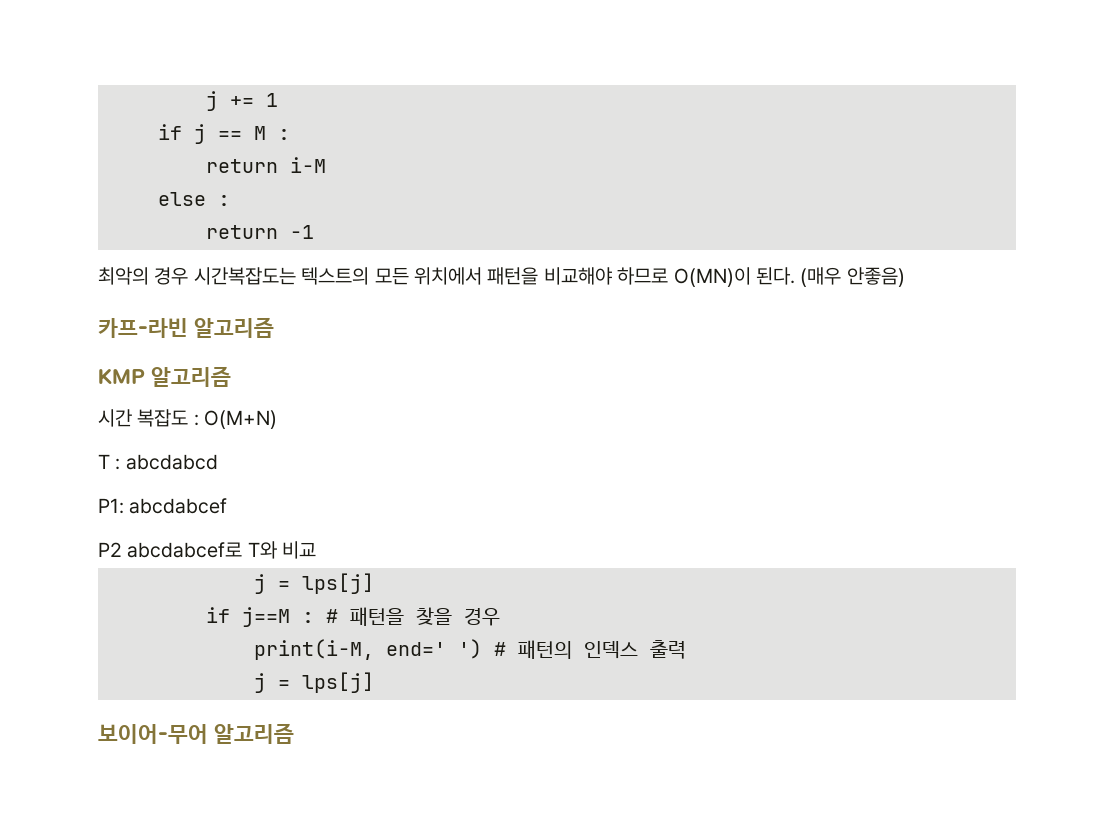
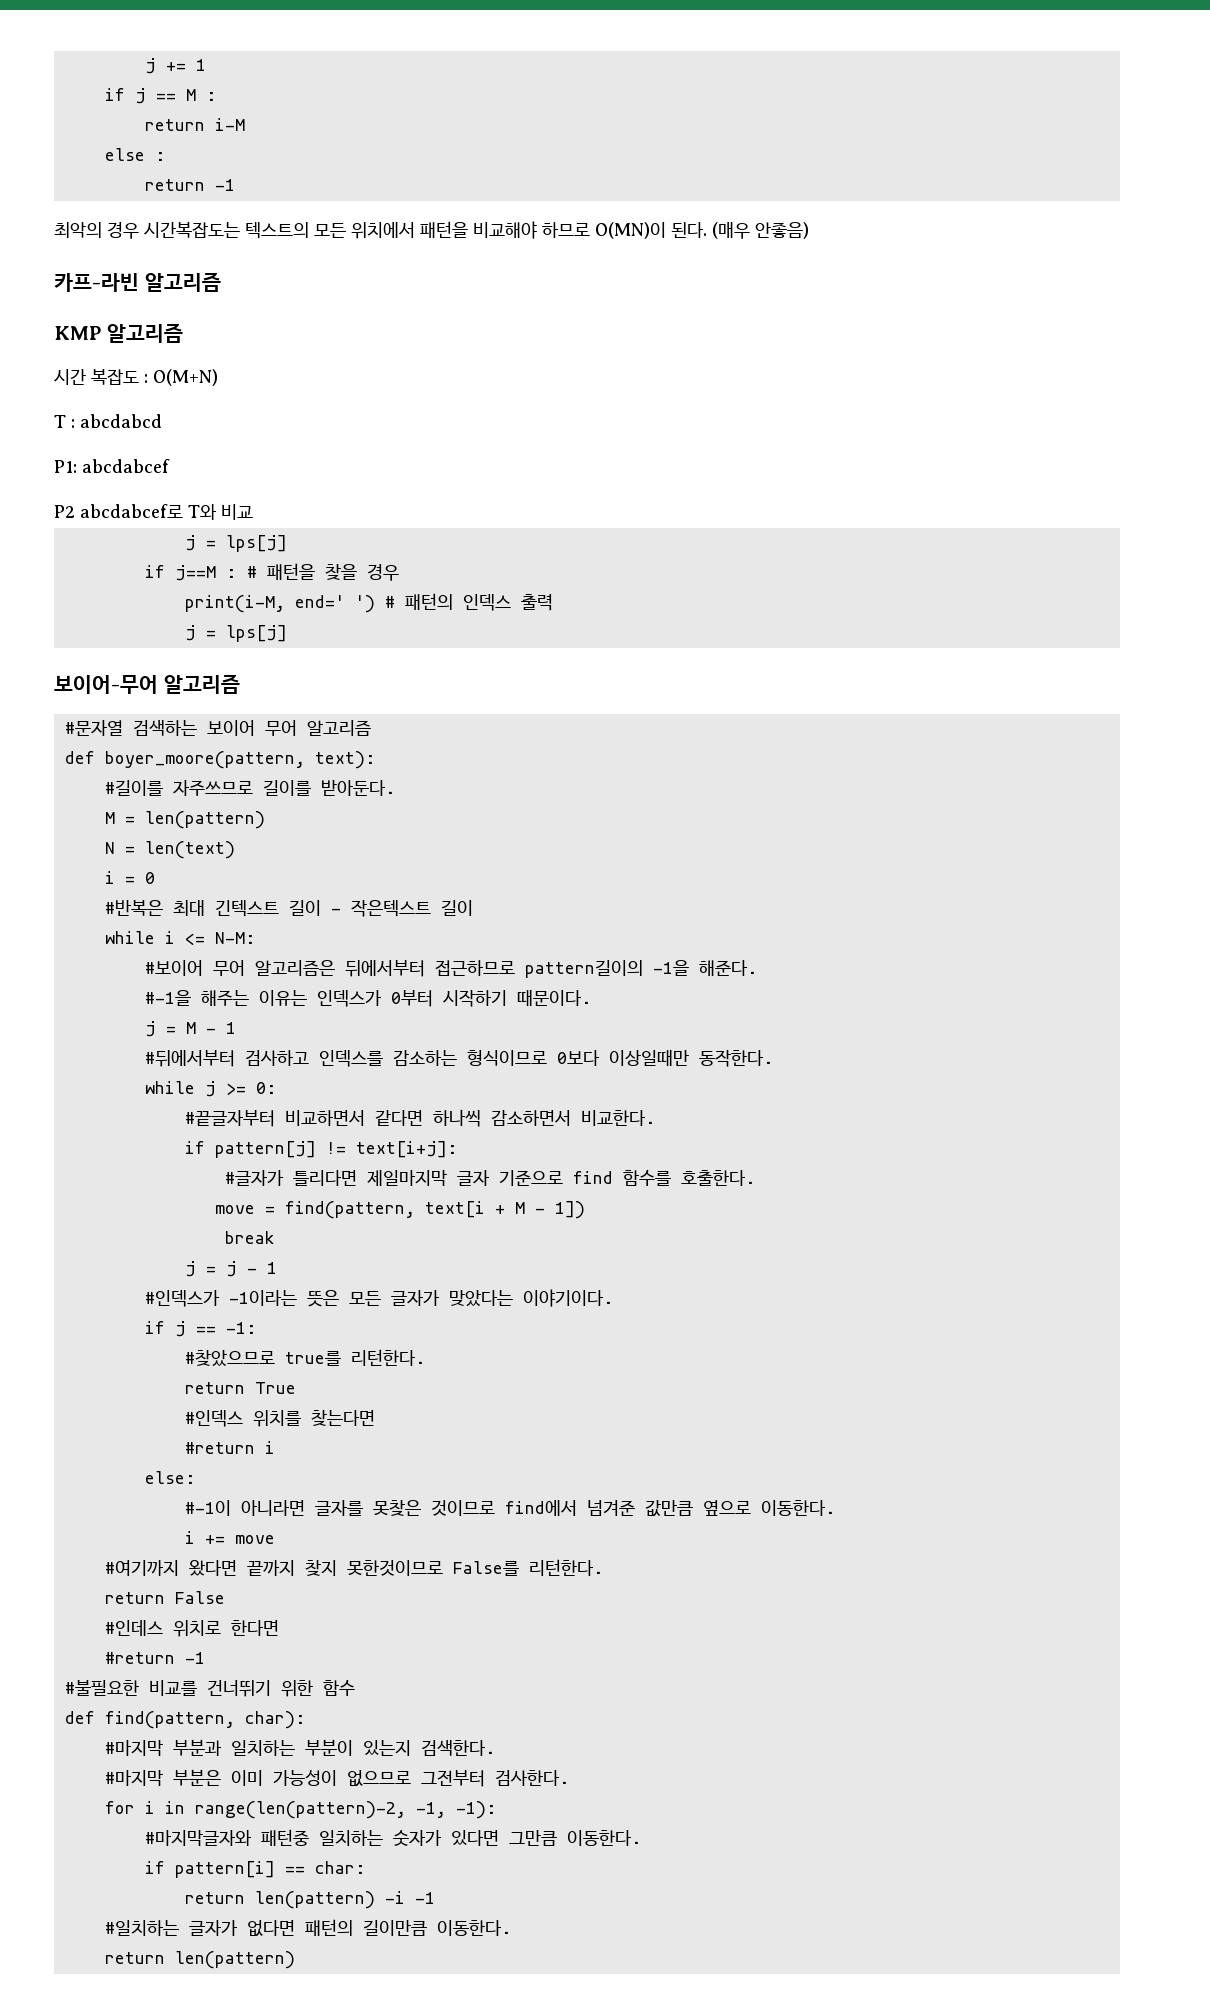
(294, 733) none -> [64,720,371,736] [64,751,376,769] [104,780,396,796] [104,811,265,829] [104,841,235,859] [104,871,155,884] [104,899,473,917] [104,931,256,945] [144,960,758,978] [144,989,592,1007] [144,1021,236,1037] [144,1049,774,1067] [144,1081,277,1097] [184,1109,656,1127] [184,1141,458,1158] [224,1170,756,1186] [214,1201,585,1219] [224,1231,275,1244] [184,1261,277,1277] [144,1289,614,1307] [144,1321,257,1337] [184,1349,426,1367] [184,1382,296,1394] [184,1410,375,1427] [184,1441,275,1454] [144,1471,196,1484] [184,1500,836,1517] [184,1531,275,1544] [104,1559,604,1576] [104,1591,225,1604] [104,1620,279,1637] [104,1652,205,1664] [64,1680,355,1697] [64,1711,306,1729] [104,1739,496,1756] [104,1769,570,1787] [104,1801,497,1819] [144,1829,642,1846] [144,1861,366,1878] [184,1891,435,1909] [104,1919,512,1937] [104,1951,295,1969] // #문자열 검색하는 보이어 무어 알고리즘 // def boyer_moore(pattern, text): // #길이를 자주쓰므로 길이를 받아둔다. // M = len(pattern) // N = len(text) // i = 0 // #반복은 최대 긴텍스트 길이 - 작은텍스트 길이 // while i <= N-M: // #보이어 무어 알고리즘은 뒤에서부터 접근하므로 pattern길이의 -1을 해준다. // #-1을 해주는 이유는 인덱스가 0부터 시작하기 때문이다. // j = M - 1 // #뒤에서부터 검사하고 인덱스를 감소하는 형식이므로 0보다 이상일때만 동작한다. // while j >= 0: // #끝글자부터 비교하면서 같다면 하나씩 감소하면서 비교한다. // if pattern[j] != text[i+j]: // #글자가 틀리다면 제일마지막 글자 기준으로 find 함수를 호출한다. // move = find(pattern, text[i + M - 1]) // break // j = j - 1 // #인덱스가 -1이라는 뜻은 모든 글자가 맞았다는 이야기이다. // if j == -1: // #찾았으므로 true를 리턴한다. // return True // #인덱스 위치를 찾는다면 // #return i // else: // #-1이 아니라면 글자를 못찾은 것이므로 find에서 넘겨준 값만큼 옆으로 이동한다. // i += move // #여기까지 왔다면 끝까지 찾지 못한것이므로 False를 리턴한다. // return False // #인데스 위치로 한다면 // #return -1 // #불필요한 비교를 건너뛰기 위한 함수 // def find(pattern, char): // #마지막 부분과 일치하는 부분이 있는지 검색한다. // #마지막 부분은 이미 가능성이 없으므로 그전부터 검사한다. // for i in range(len(pattern)-2, -1, -1): // #마지막글자와 패턴중 일치하는 숫자가 있다면 그만큼 이동한다. // if pattern[i] == char: // return len(pattern) -i -1 // #일치하는 글자가 없다면 패턴의 길이만큼 이동한다. // return len(pattern)

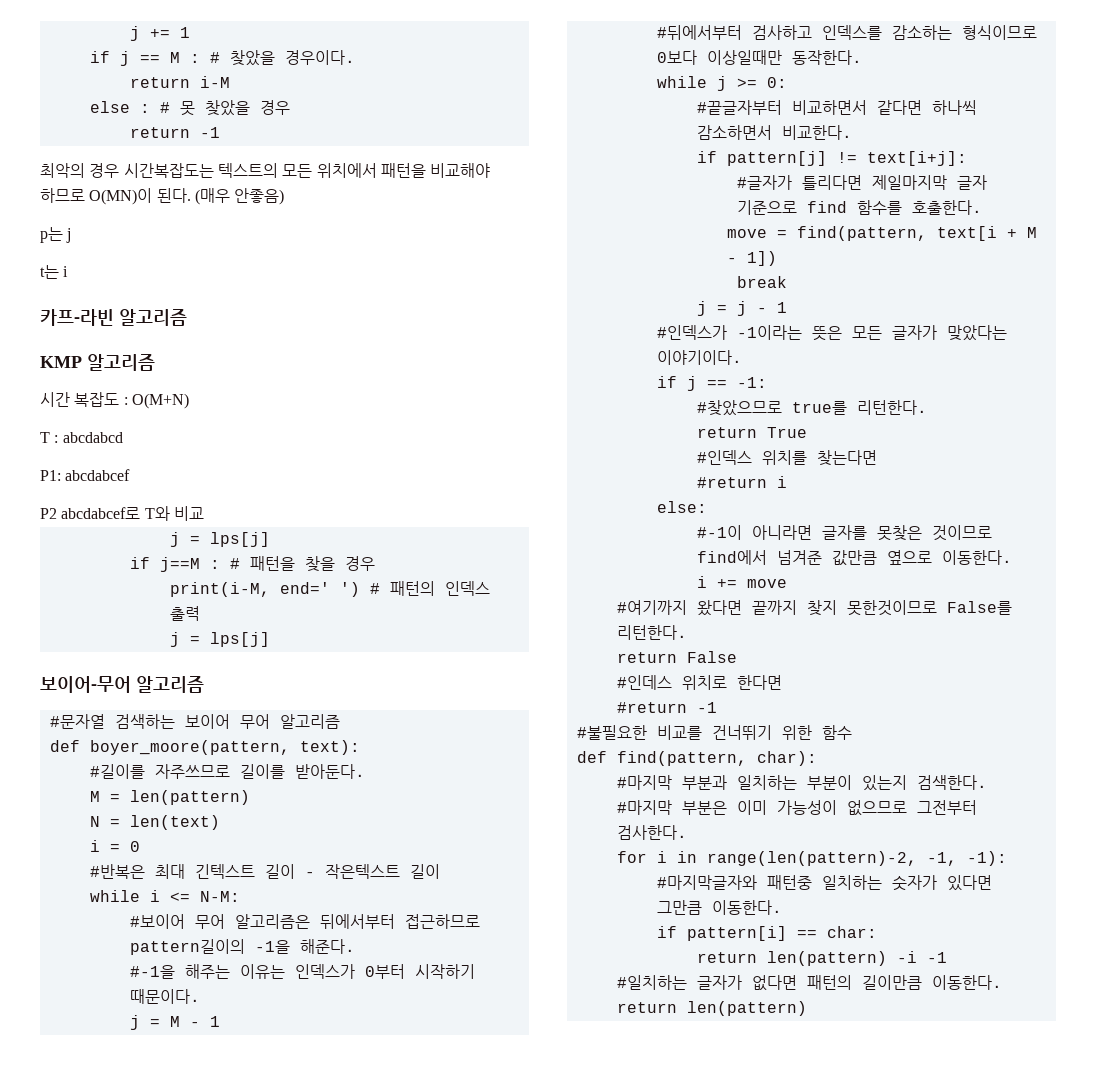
(217, 96) none -> [209,50,355,66] # 찾았을 경우이다.
(166, 156) none -> [159,100,290,116] # 못 찾았을 경우
(809, 230) none -> [40,227,72,243] [40,265,69,279] // p는 j // t는 i

